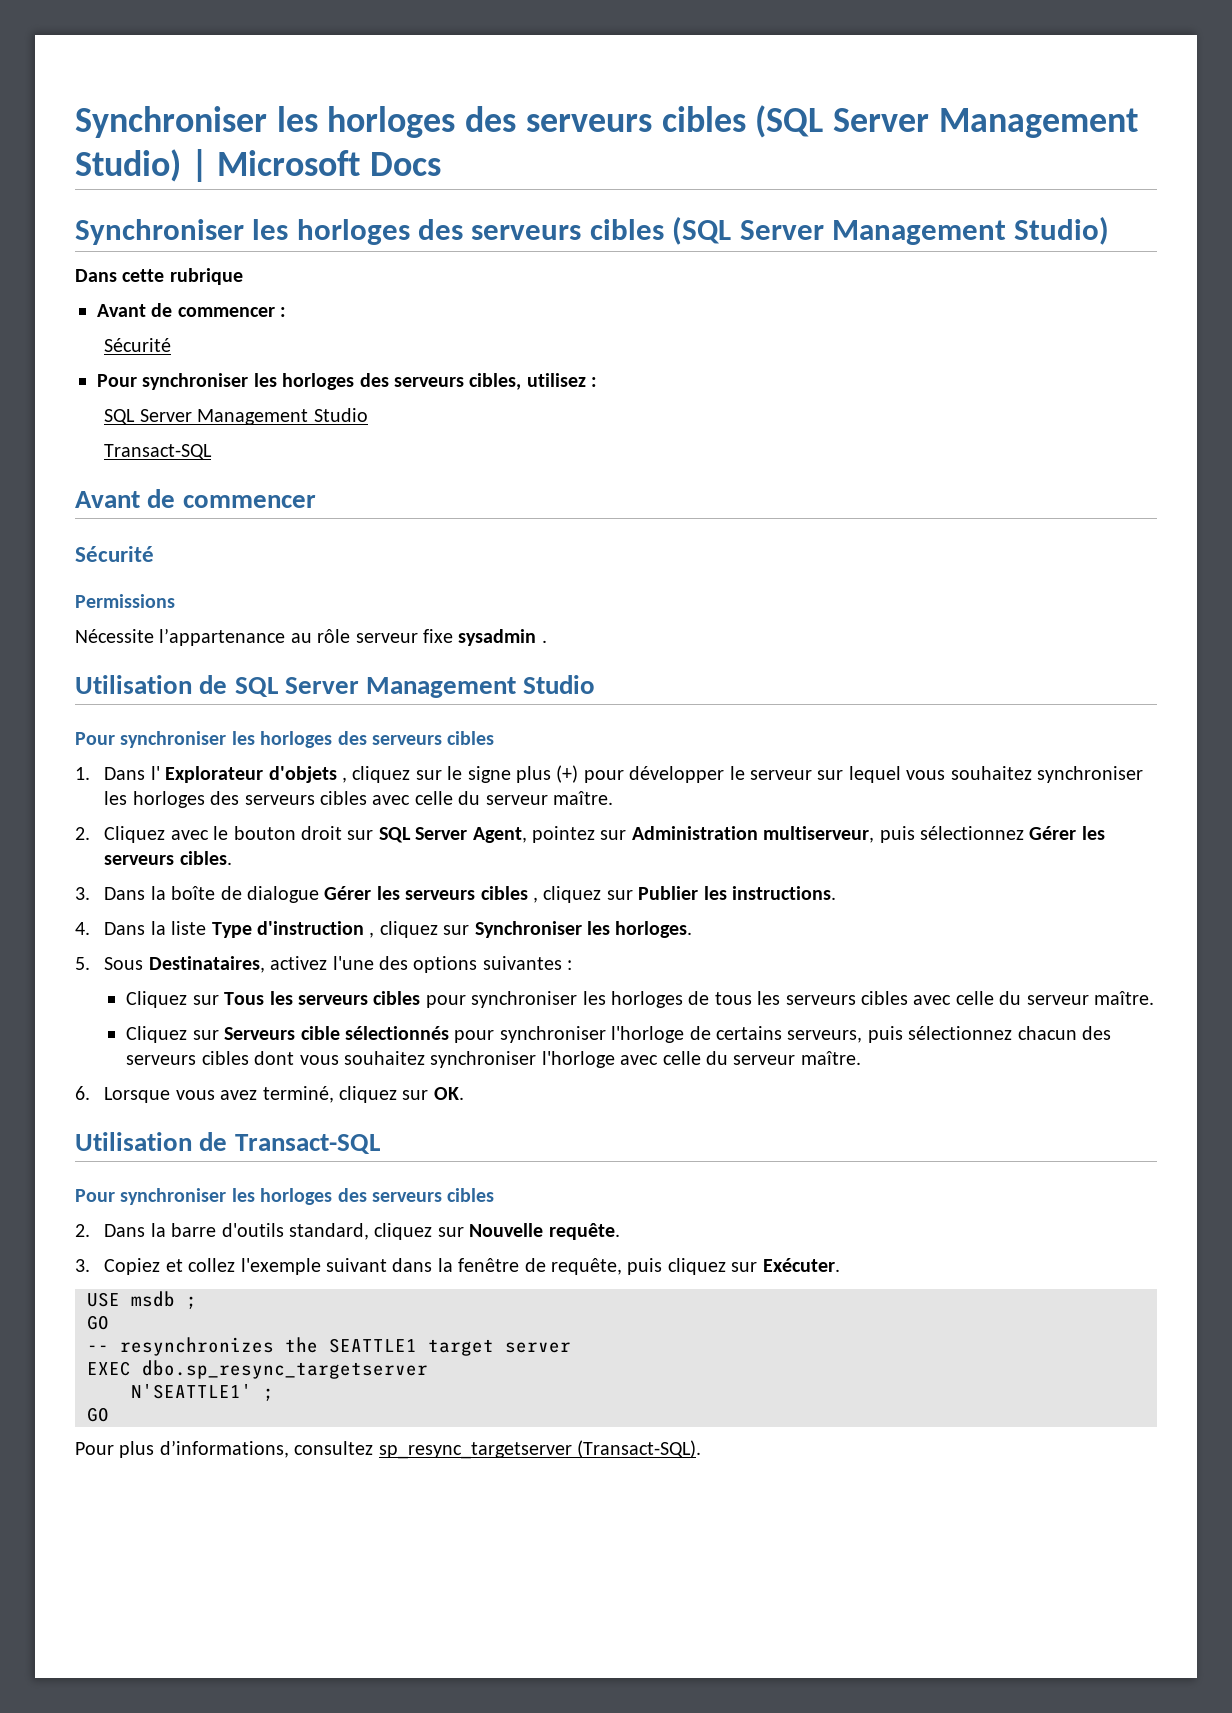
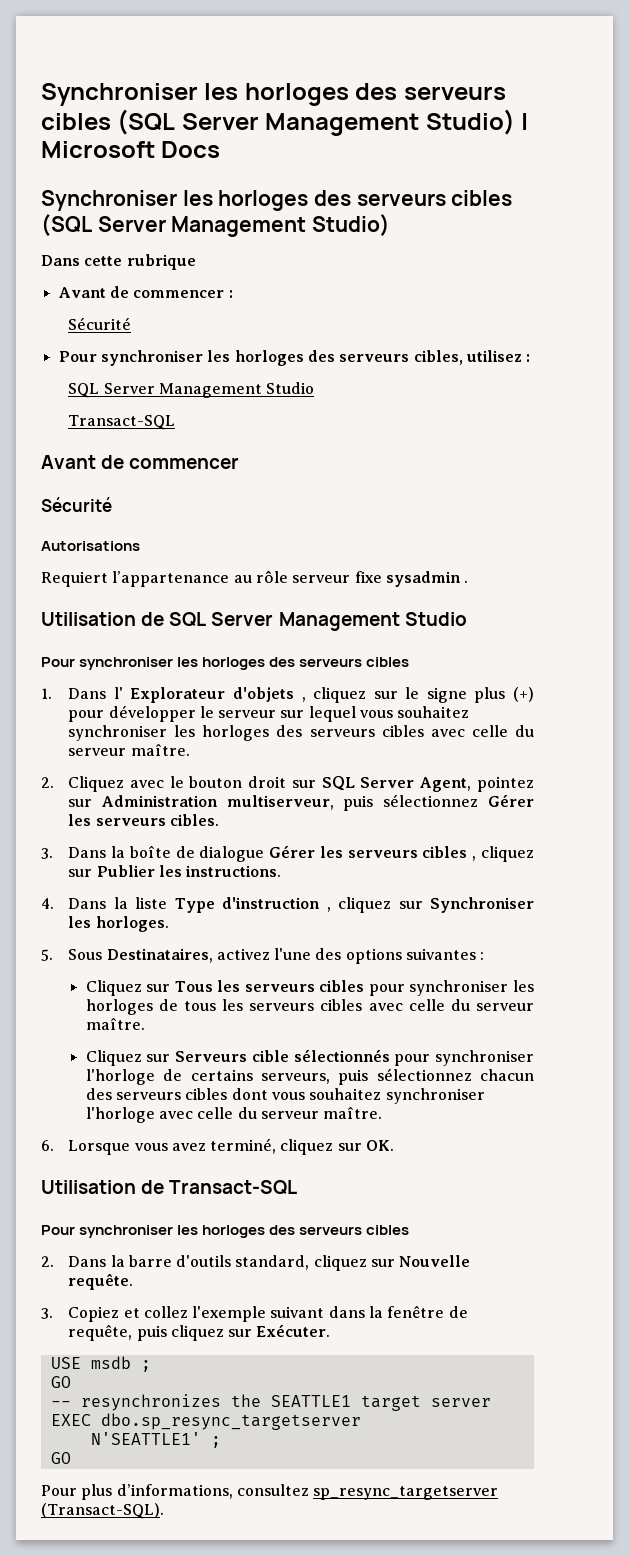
[75,594,175,608] [75,629,154,643] Permissions // Nécessite -> [41,541,140,551] [41,571,108,587] Autorisations // Requiert

